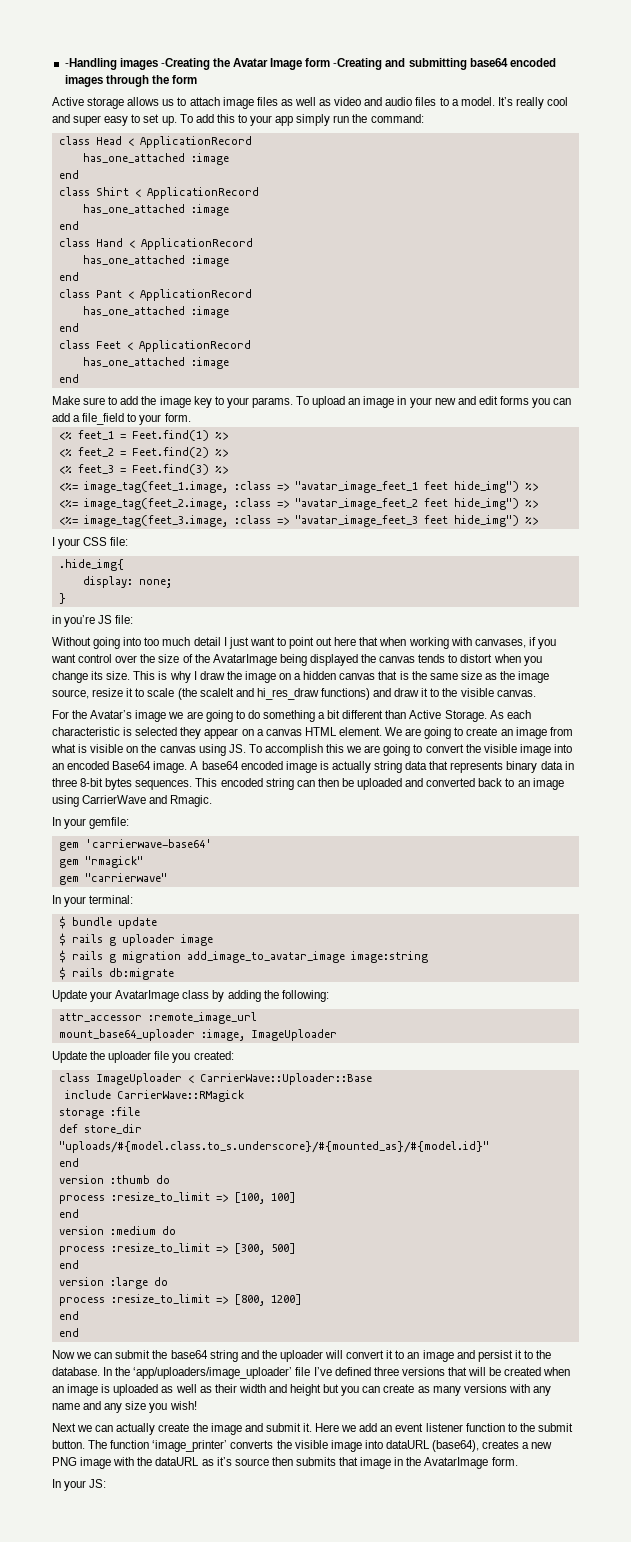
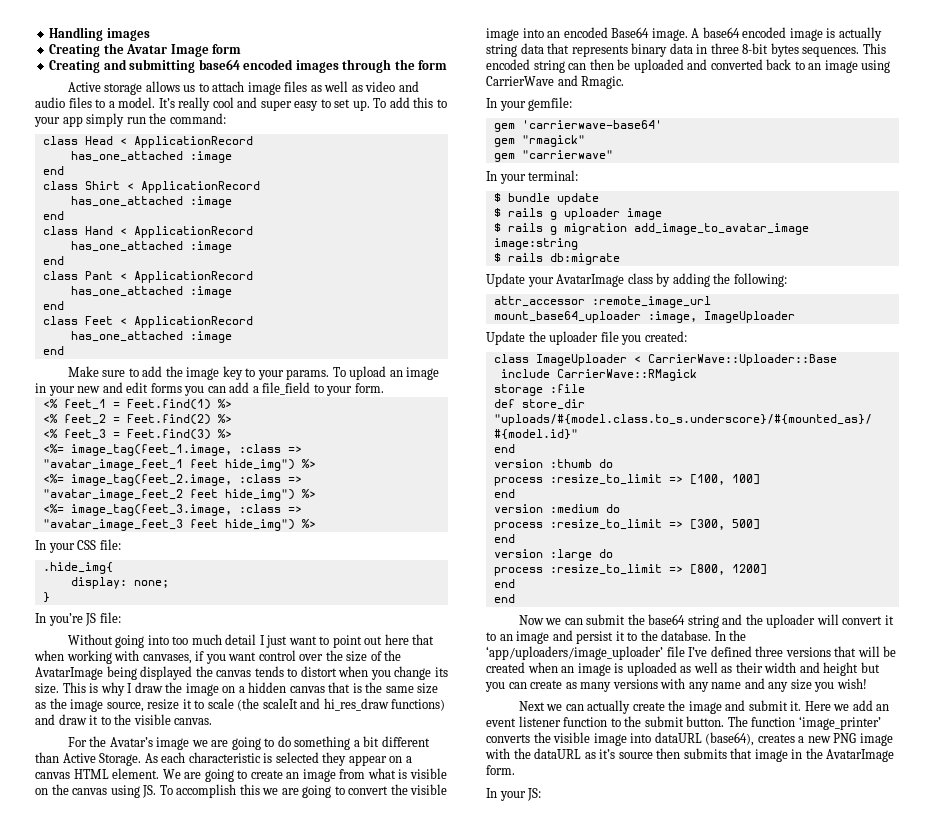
[64,58,210,70] -Handling images -Creating -> [49,27,150,41] [49,44,101,57] Handling images // Creating
[333,58,383,70] -Creating -> [49,60,101,73] // Creating
[52,537,55,546] I -> [35,540,46,550] In
[52,615,61,624] in -> [35,613,46,623] In

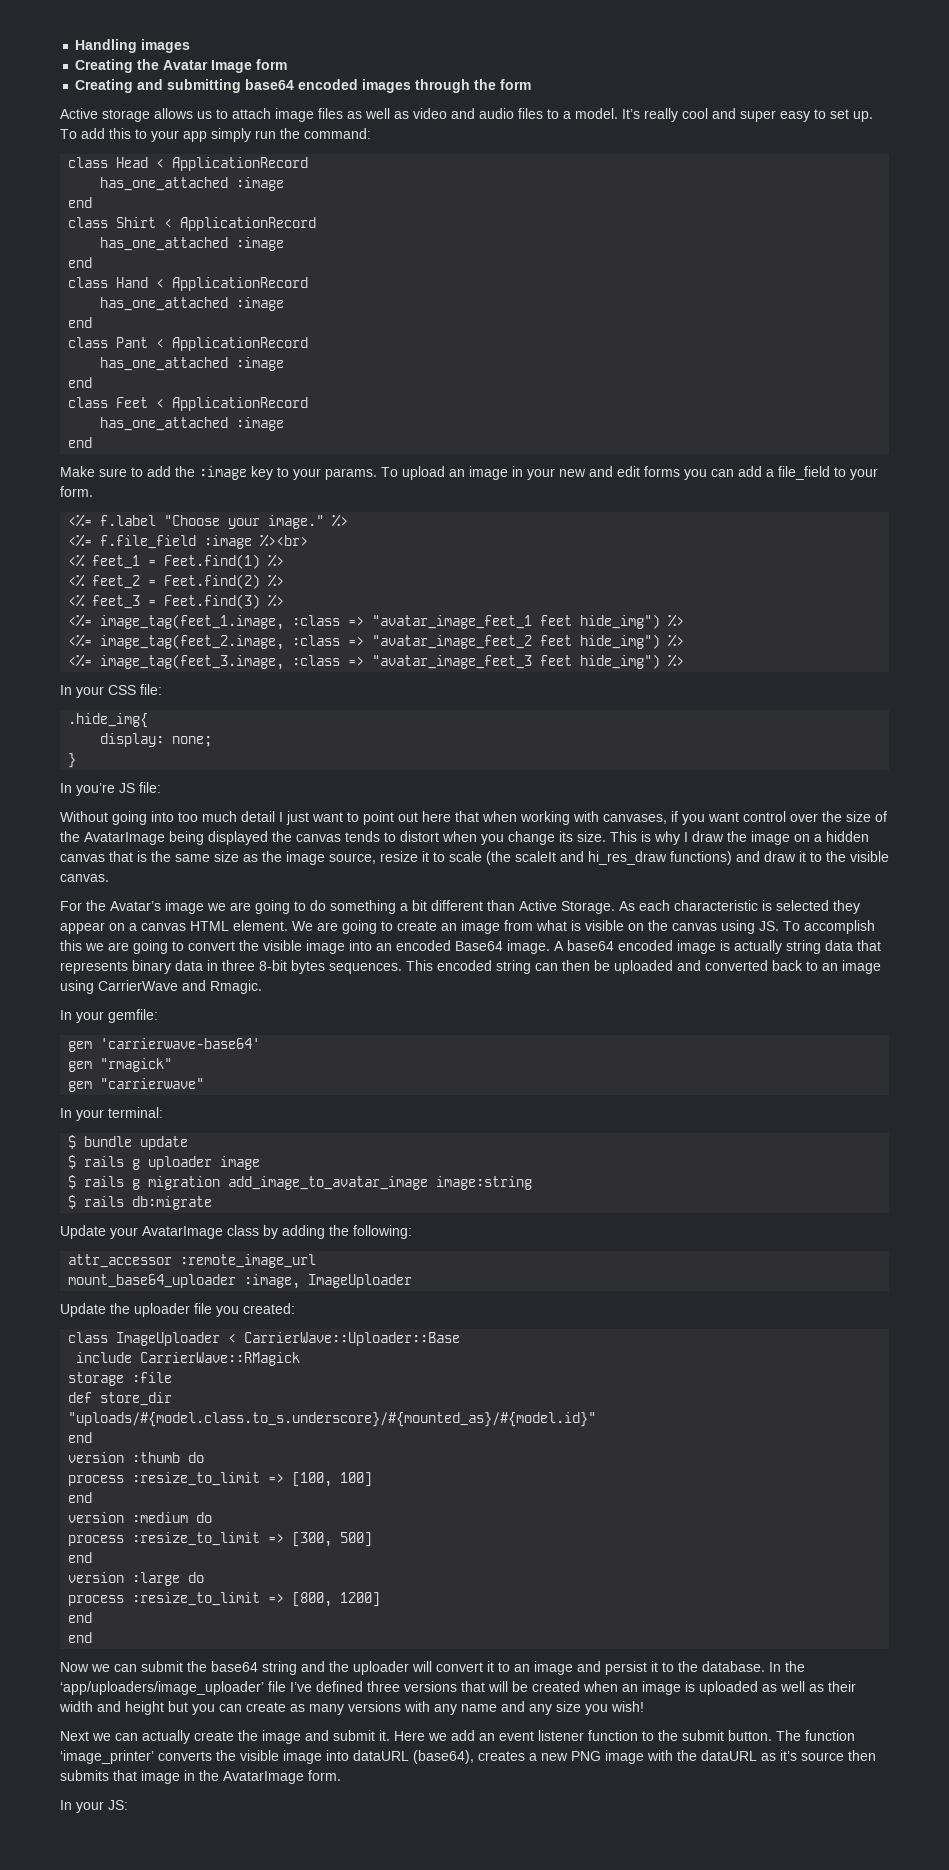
[186,367,220,380] image -> [199,466,247,480] :image
(384, 388) none -> [68,514,349,529] [68,534,309,549] // <%= f.label "Choose your image." %> // <%= f.file_field :image %><br>

